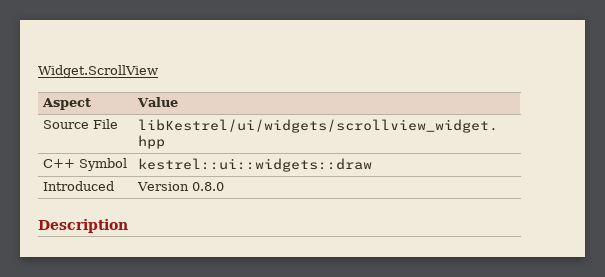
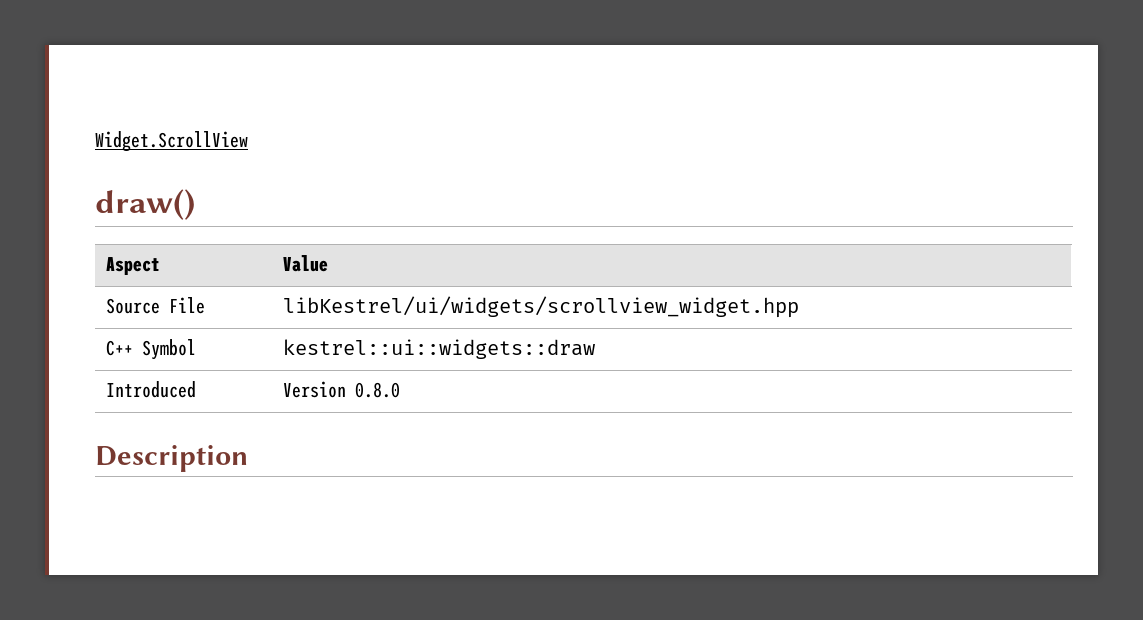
(158, 71) none -> [95,189,195,220] // draw()

